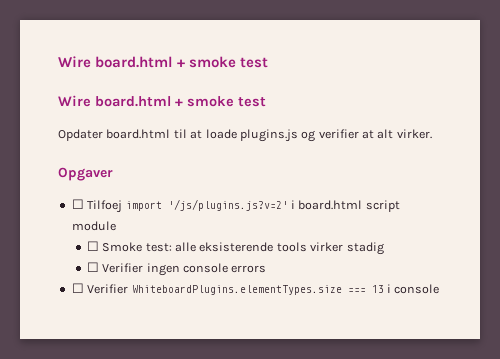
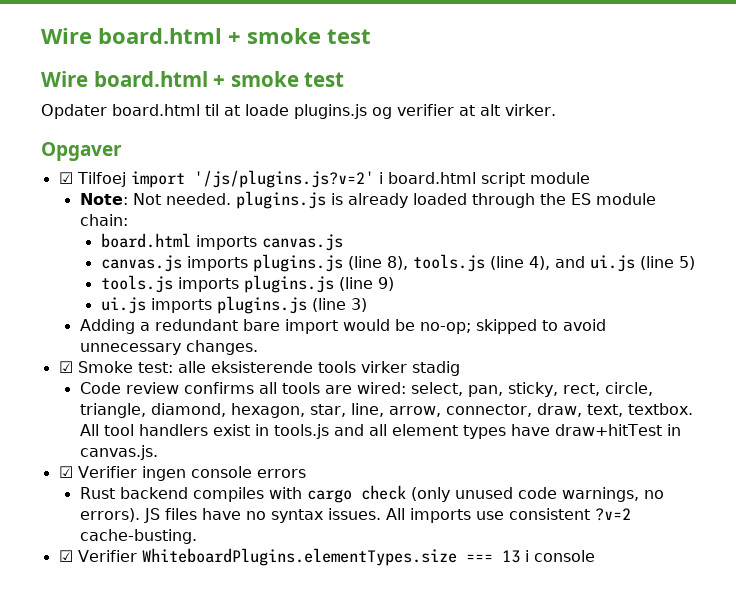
[71,199,84,209] ☐ -> [58,172,73,184] ☑
[86,241,99,251] ☐ -> [79,191,656,209] [79,214,128,226] [100,233,343,251] [100,254,695,272] [100,275,394,293] [100,296,367,314] [79,319,606,334] [79,340,258,355] [58,361,73,373] Note: Not needed. plugins.js is already loaded through the ES module chain: // board.html imports canvas.js // canvas.js imports plugins.js (line 8), tools.js (line 4), and ui.js (line 5) // tools.js imports plugins.js (line 9) // ui.js imports plugins.js (line 3) // Adding a redundant bare import would be no-op; skipped to avoid unnecessary changes. // ☑
[86,262,267,276] [71,283,84,293] ☐ Verifier ingen console errors // ☐ -> [79,382,653,397] [79,403,693,418] [79,424,681,439] [79,445,158,460] [58,466,306,481] [79,485,664,503] [79,508,631,523] [79,529,197,544] [58,550,73,562] Code review confirms all tools are wired: select, pan, sticky, rect, circle, triangle, diamond, hexagon, star, line, arrow, connector, draw, text, textbox. All tool handlers exist in tools.js and all element types have draw+hitTest in canvas.js. // ☑ Verifier ingen console errors // Rust backend compiles with cargo check (only unused code warnings, no errors). JS files have no syntax issues. All imports use consistent ?v=2 cache-busting. // ☑

